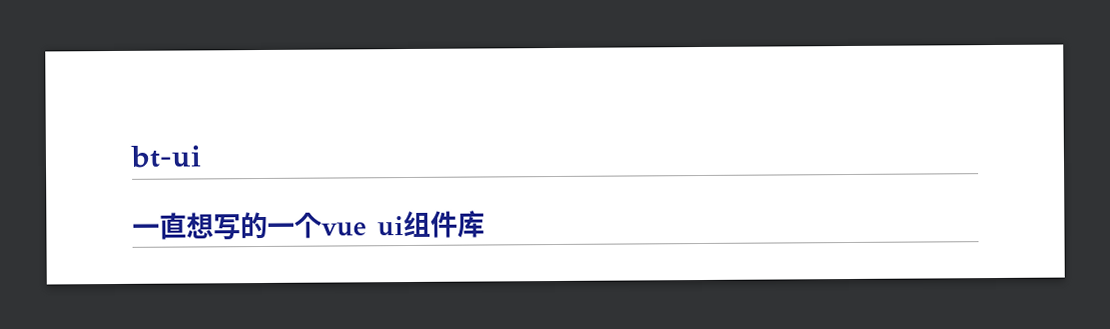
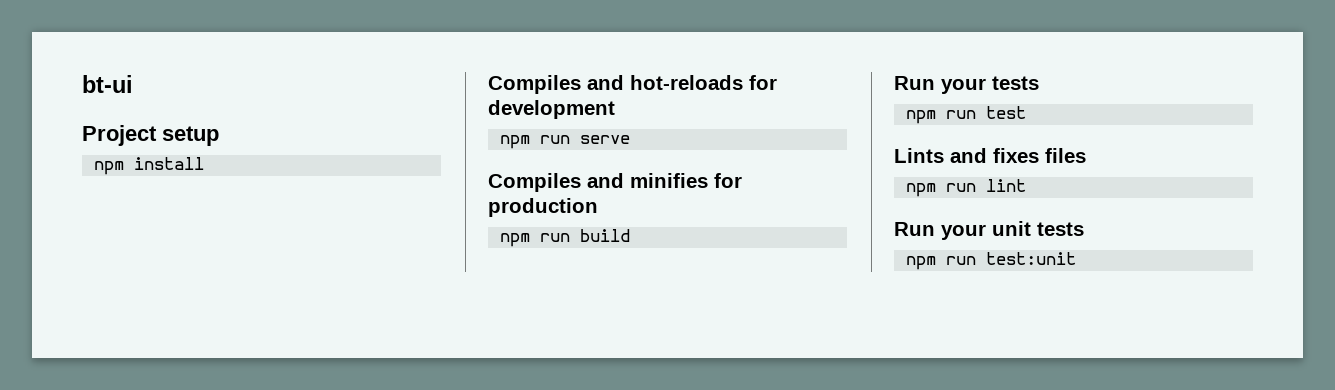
[132,210,485,240] 一直想写的一个vue ui组件库 -> [82,125,219,146] [94,157,204,175] [488,75,777,94] [488,100,615,119] [500,135,630,149] [488,173,742,192] [488,198,598,217] [500,229,630,247] [894,76,1039,94] [906,106,1026,124] [894,148,1086,163] [906,179,1026,197] [894,221,1084,240] [906,252,1076,270] Project setup // npm install // Compiles and hot-reloads for development // npm run serve // Compiles and minifies for production // npm run build // Run your tests // npm run test // Lints and fixes files // npm run lint // Run your unit tests // npm run test:unit

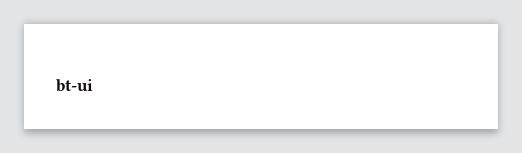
[82,125,219,146] [94,157,204,175] [488,75,777,94] [488,100,615,119] [500,135,630,149] [488,173,742,192] [488,198,598,217] [500,229,630,247] [894,76,1039,94] [906,106,1026,124] [894,148,1086,163] [906,179,1026,197] [894,221,1084,240] [906,252,1076,270] // Project setup // npm install // Compiles and hot-reloads for development // npm run serve // Compiles and minifies for production // npm run build // Run your tests // npm run test // Lints and fixes files // npm run lint // Run your unit tests // npm run test:unit -> (93, 85) none

